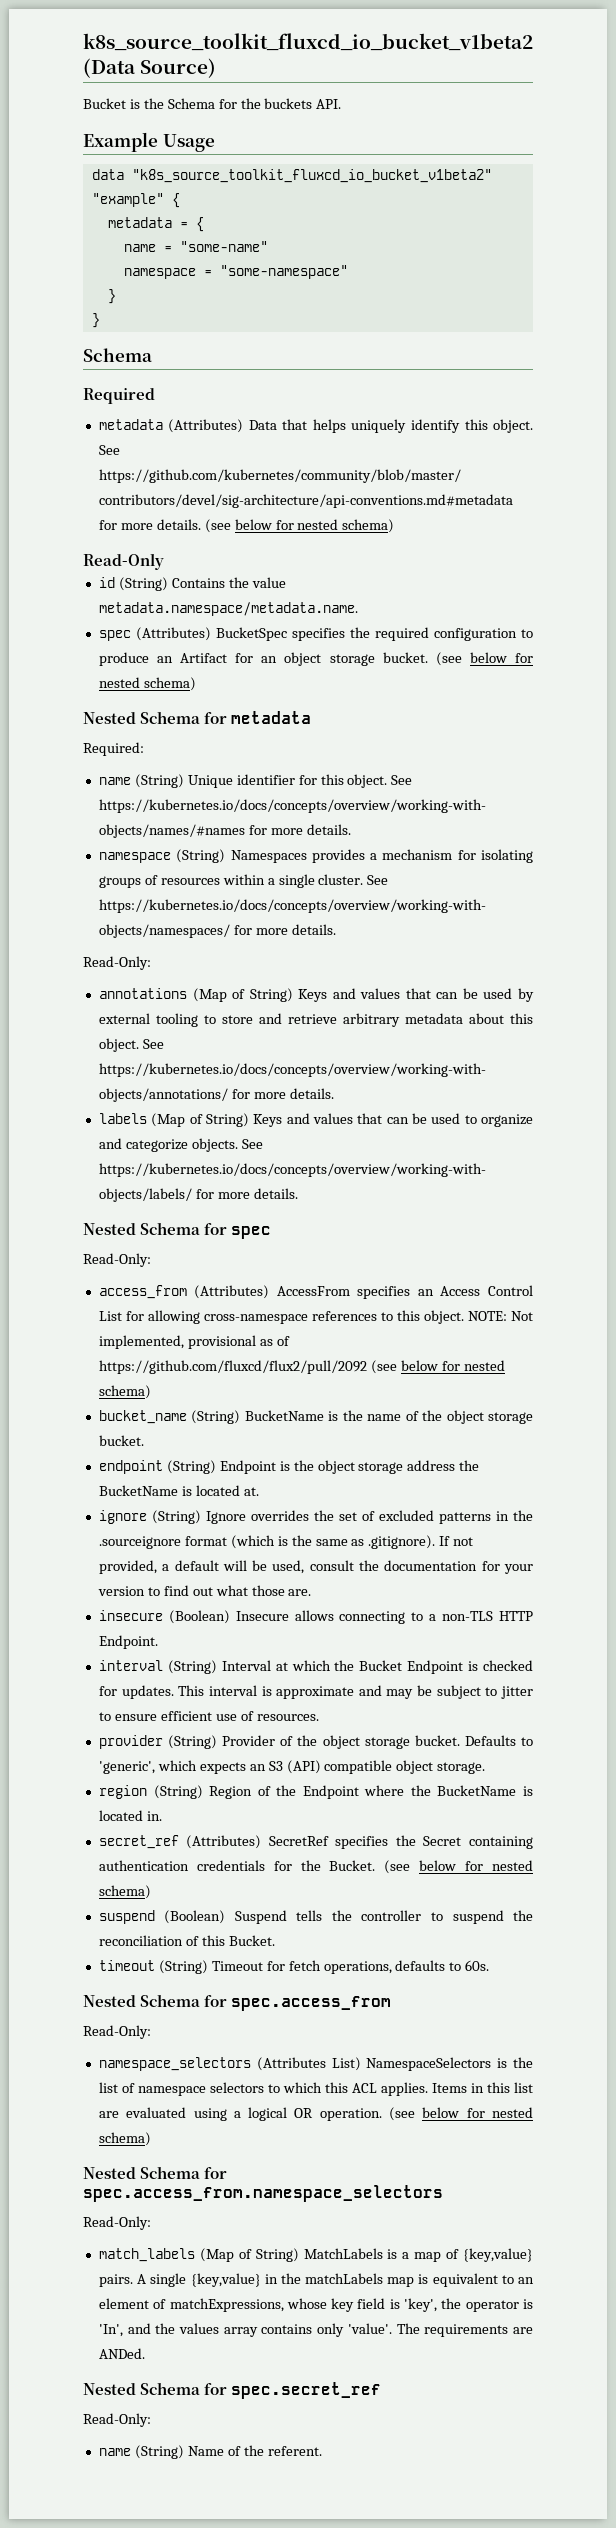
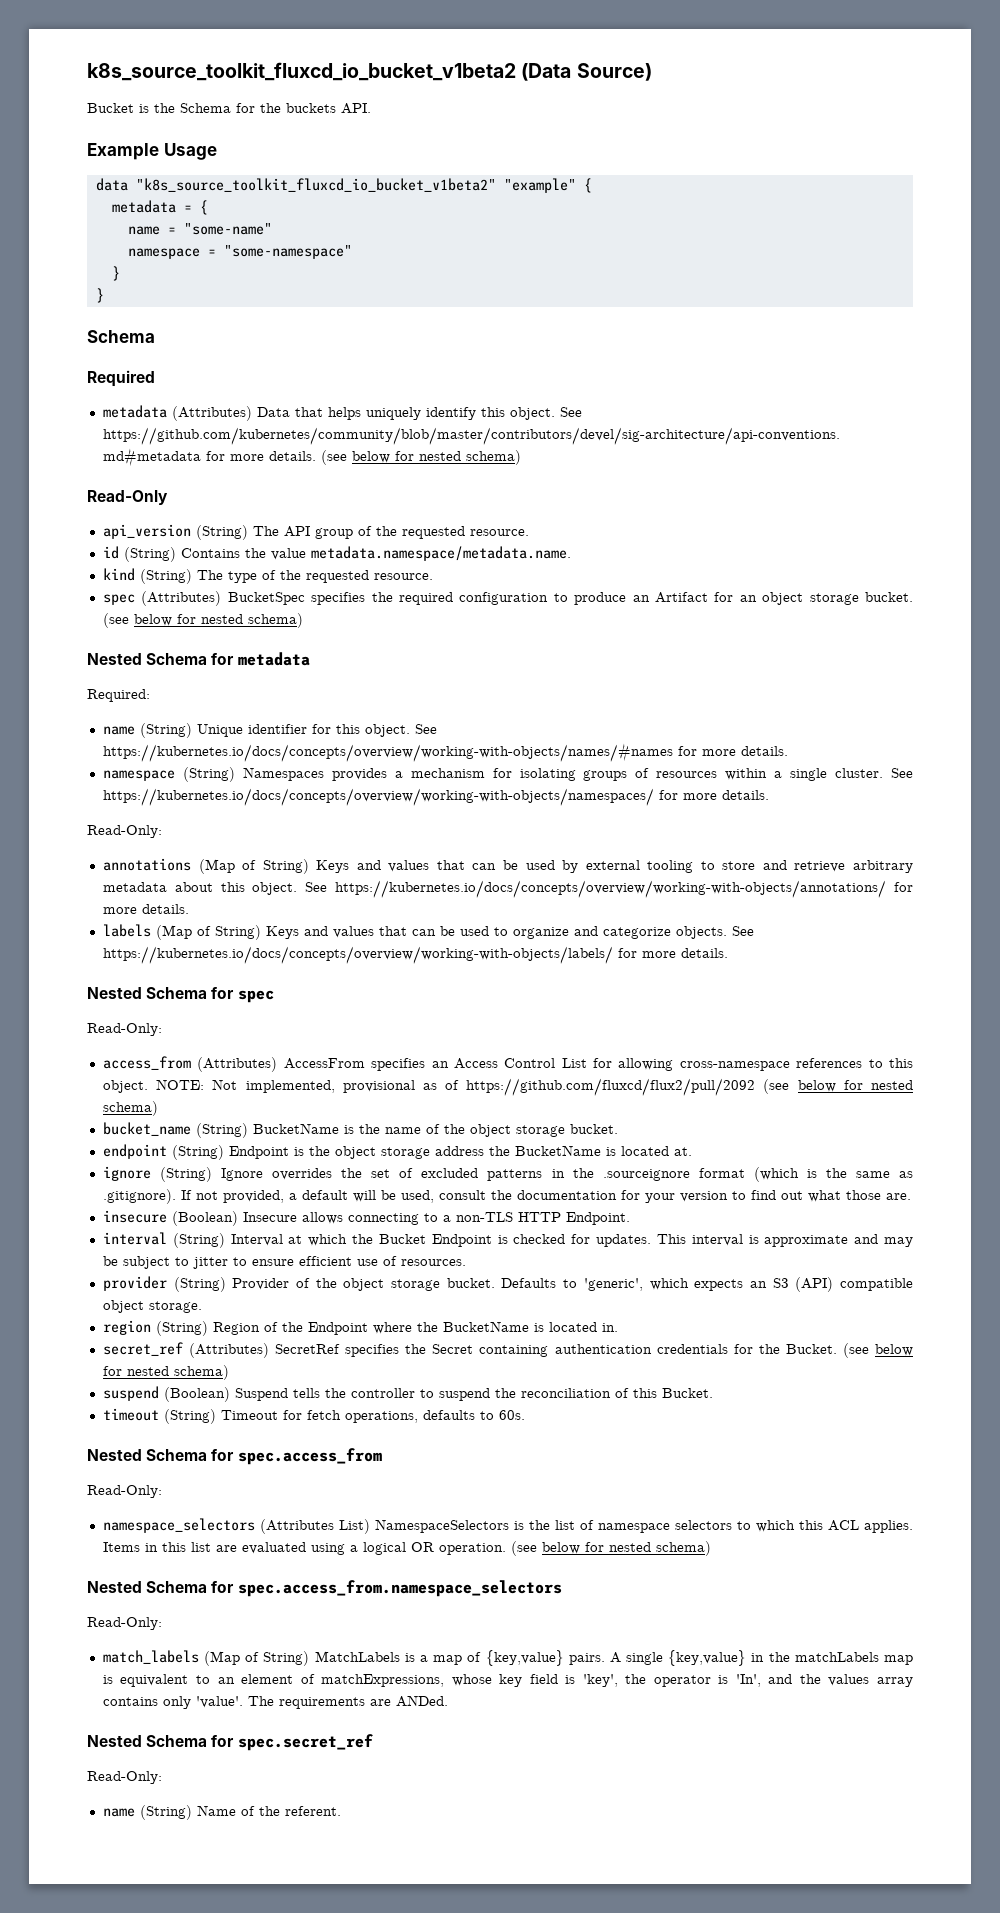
(164, 561) none -> [102,524,529,540] // api_version (String) The API group of the requested resource.
(358, 609) none -> [102,568,433,584] // kind (String) The type of the requested resource.

